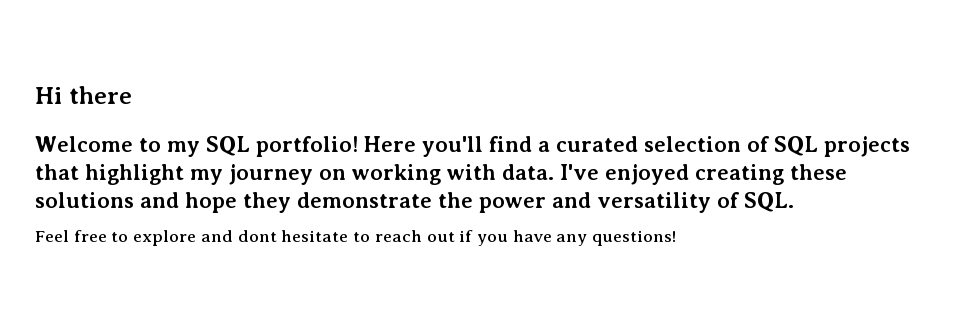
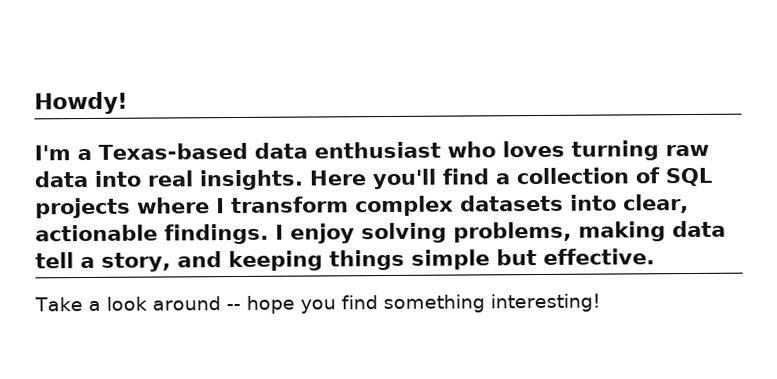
[35,86,132,104] [35,136,358,157] Hi there // Welcome to my SQL portfolio! -> [34,91,128,115] [34,140,709,161] [34,169,303,191] Howdy! // I'm a Texas-based data enthusiast who loves turning raw data into real insights.
[555,136,741,152] curated selection -> [516,167,629,185] collection
[35,164,847,185] [35,192,794,213] [35,230,677,246] that highlight my journey on working with data. I've enjoyed creating these solutions and hope they demonstrate the power and versatility of SQL. // Feel free to explore and dont hesitate to reach out if you have any questions! -> [137,194,689,217] [35,220,726,245] [35,248,655,272] [34,293,601,314] where I transform complex datasets into clear, actionable findings. I enjoy solving problems, making data tell a story, and keeping things simple but effective. // Take a look around -- hope you find something interesting!

